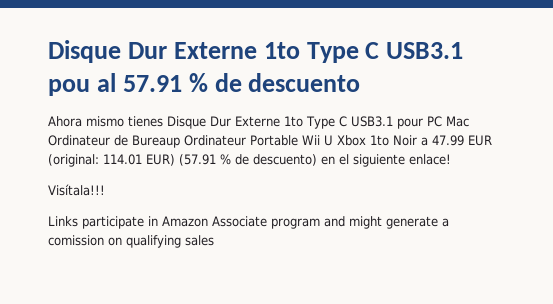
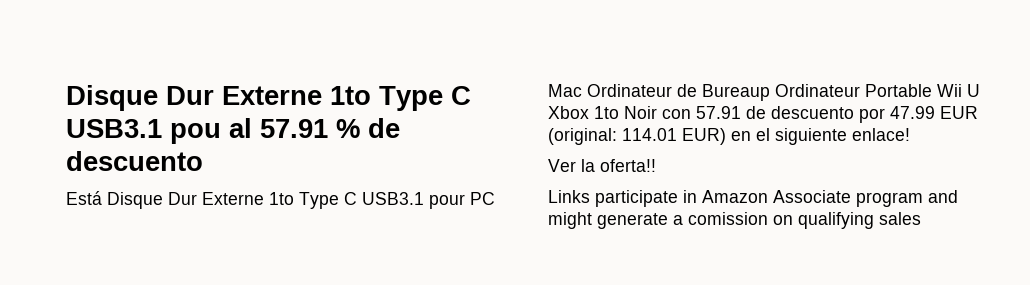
[48,116,163,127] Ahora mismo tienes -> [66,191,102,205] Está
[421,137,428,146] a -> [662,106,885,123] con 57.91 de descuento por
[179,154,317,166] (57.91 % de descuento) -> (726, 136) none
[48,184,105,196] Visítala!!! -> [548,159,656,172] Ver la oferta!!

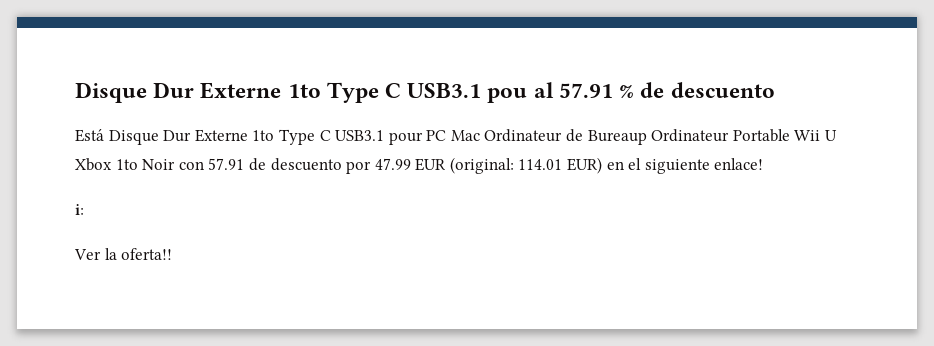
(910, 134) none -> [75,204,84,215] // ℹ:
[548,190,958,207] [548,212,921,229] // Links participate in Amazon Associate program and might generate a comission on qualifying sales -> (173, 254) none

